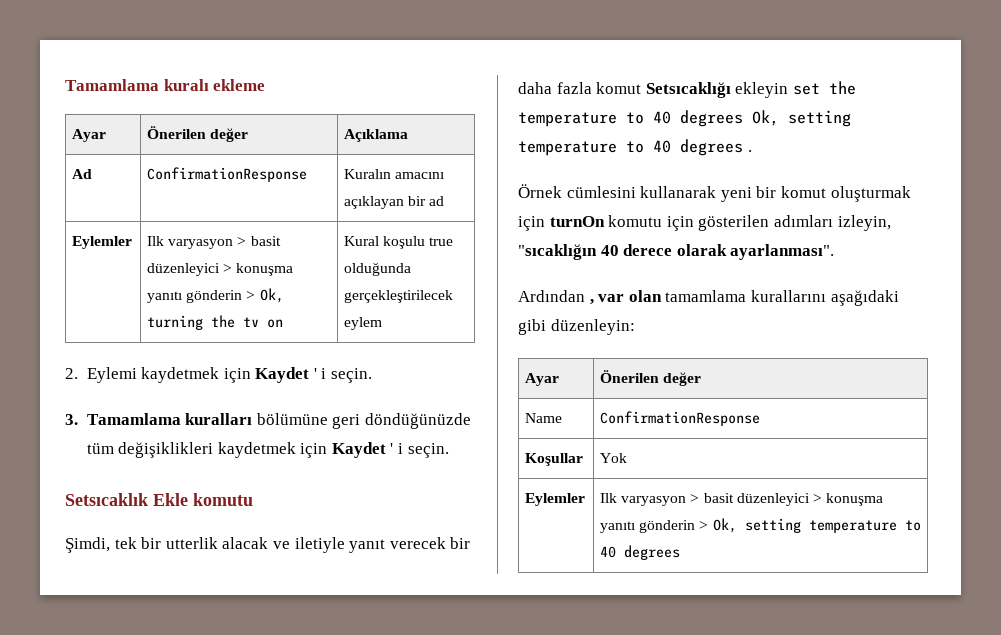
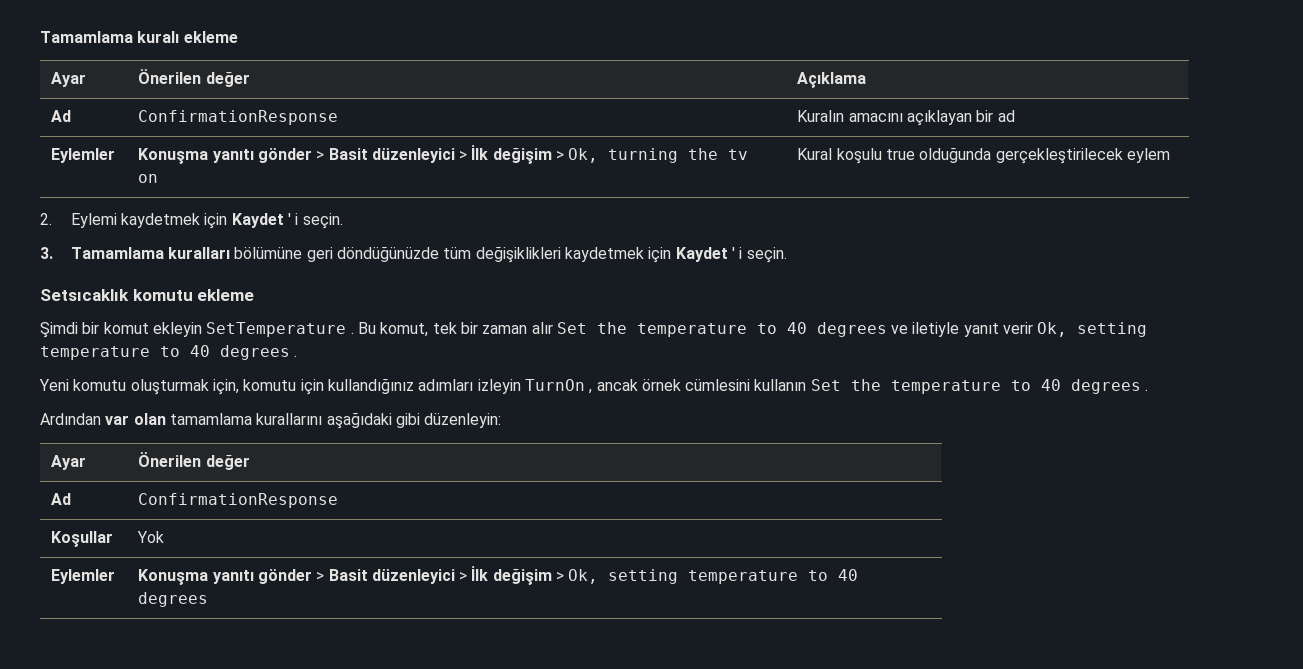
[147,236,281,249] [147,263,294,276] [147,290,243,303] Ilk varyasyon > basit düzenleyici > konuşma yanıtı gönderin -> [138,145,552,164] Konuşma yanıtı gönder > Basit düzenleyici > İlk değişim
[153,493,253,506] [65,537,471,553] [518,81,856,98] [518,110,743,127] Ekle komutu // Şimdi, tek bir utterlik alacak ve iletiyle yanıt verecek bir daha fazla komut Setsıcaklığı ekleyin set the temperature to 40 degrees -> [132,289,255,301] [40,322,1034,338] komutu ekleme // Şimdi bir komut ekleyin SetTemperature . Bu komut, tek bir zaman alır Set the temperature to 40 degrees ve iletiyle yanıt verir
[518,184,911,202] [518,215,891,231] [518,244,835,260] Örnek cümlesini kullanarak yeni bir komut oluşturmak için turnOn komutu için gösterilen adımları izleyin, "sıcaklığın 40 derece olarak ayarlanması". -> [39,378,1149,395] Yeni komutu oluşturmak için, komutu için kullandığınız adımları izleyin TurnOn , ancak örnek cümlesini kullanın Set the temperature to 40 degrees .
[589,299,594,305] , -> (101, 419) none
[525,413,563,423] Name -> [51,493,72,505] Ad
[600,493,884,506] [600,520,696,533] Ilk varyasyon > basit düzenleyici > konuşma yanıtı gönderin -> [138,566,552,585] Konuşma yanıtı gönder > Basit düzenleyici > İlk değişim

